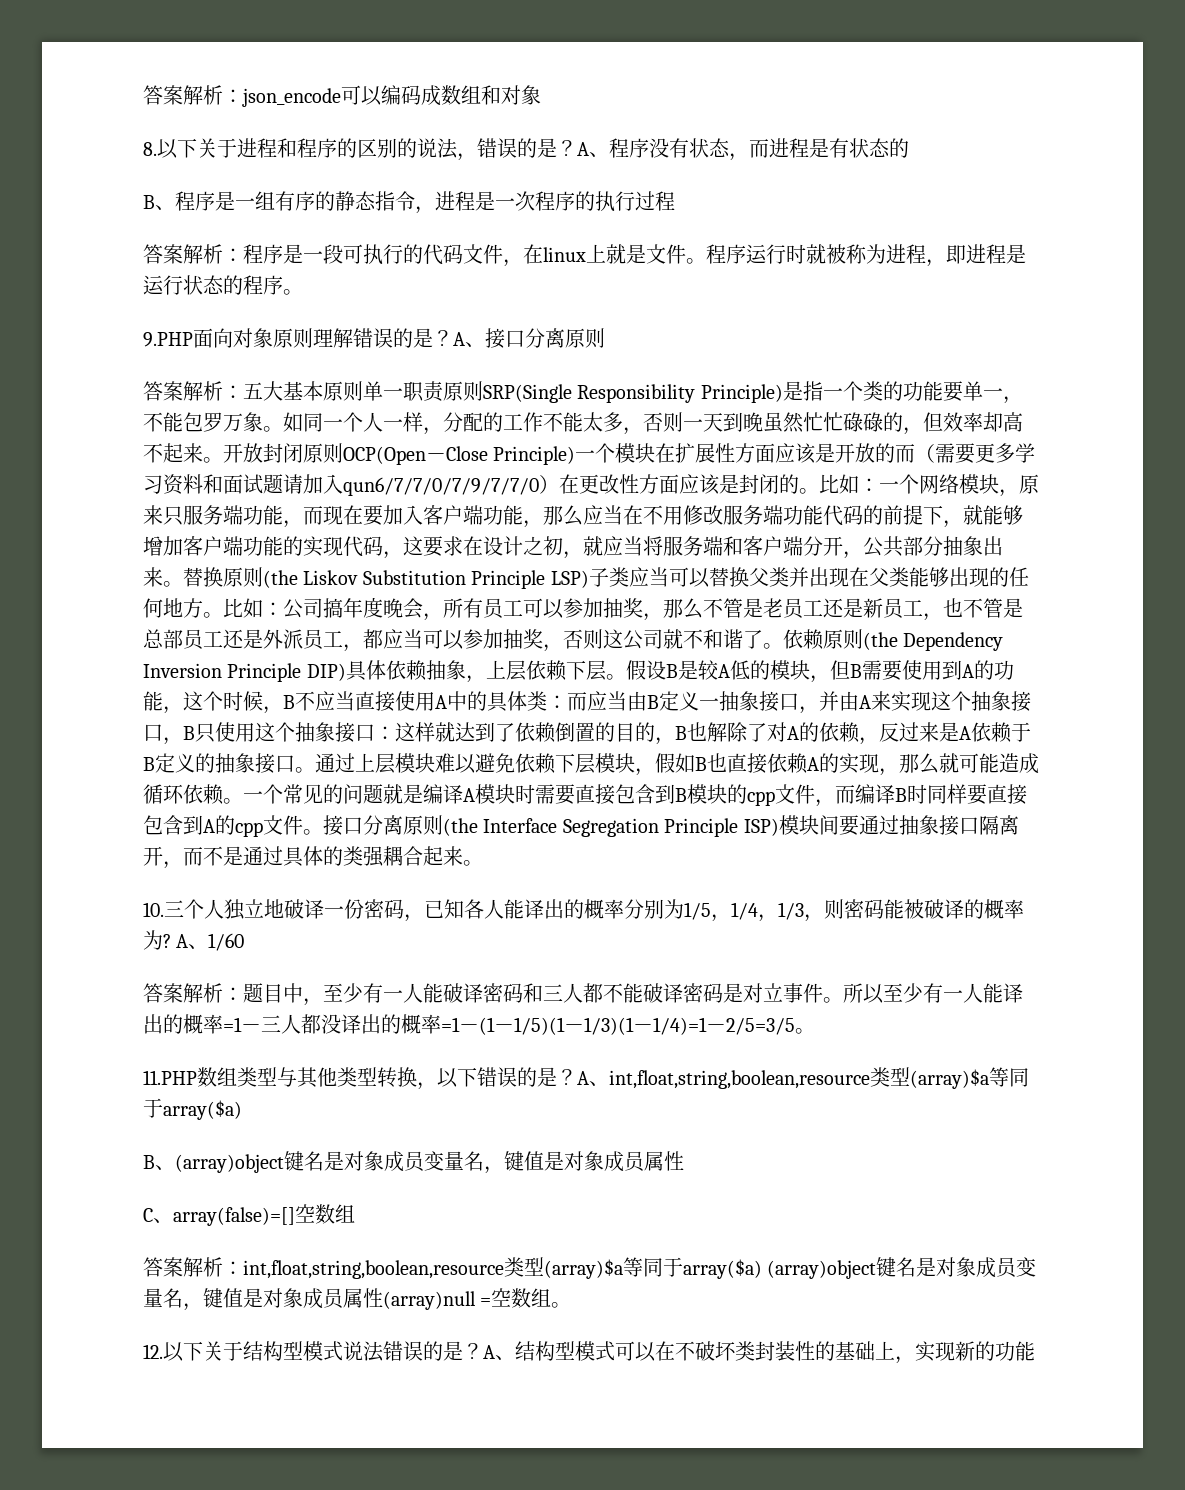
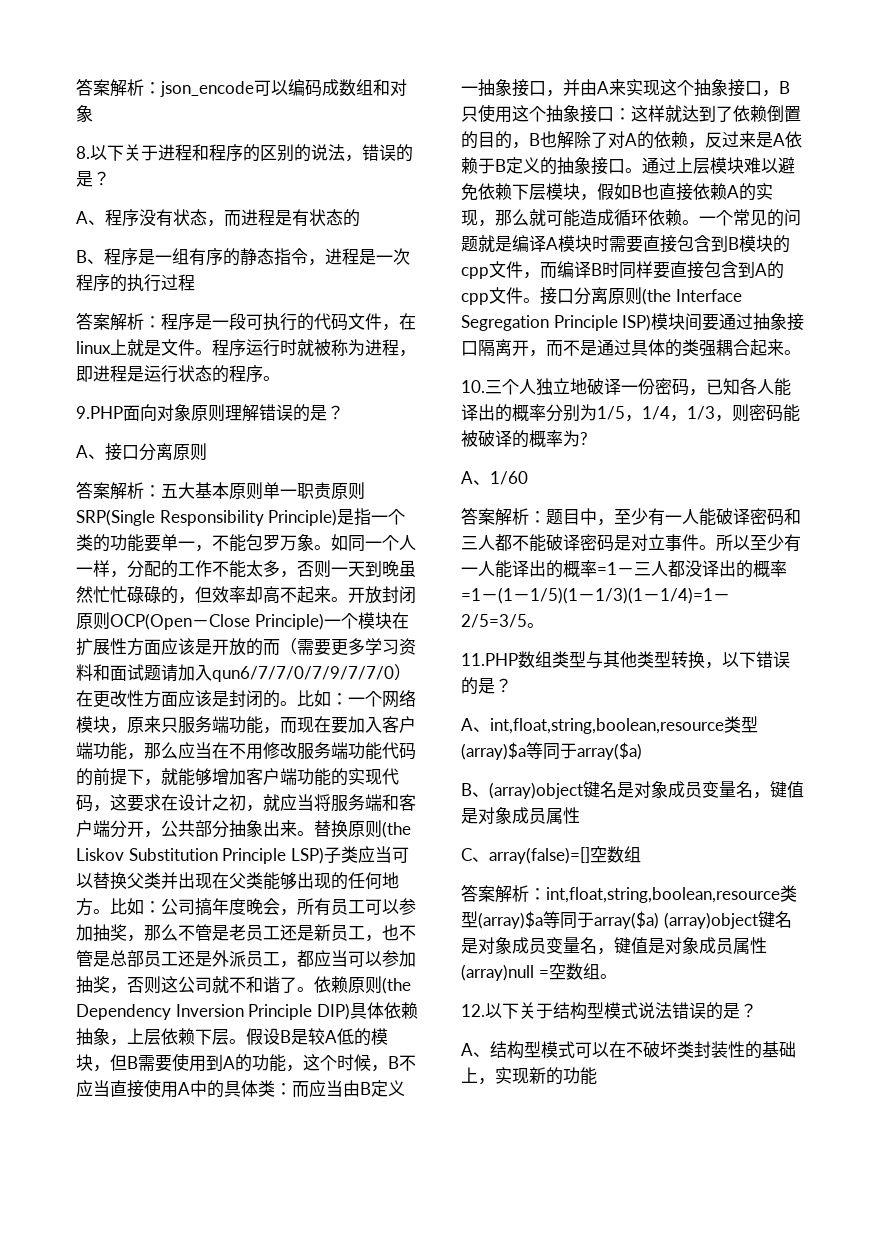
(577, 148) none -> (110, 178) //
(453, 338) none -> (344, 412) //
(171, 941) none -> (588, 438) //
(577, 1077) none -> (512, 685) //
(483, 1351) none -> (757, 1010) //

